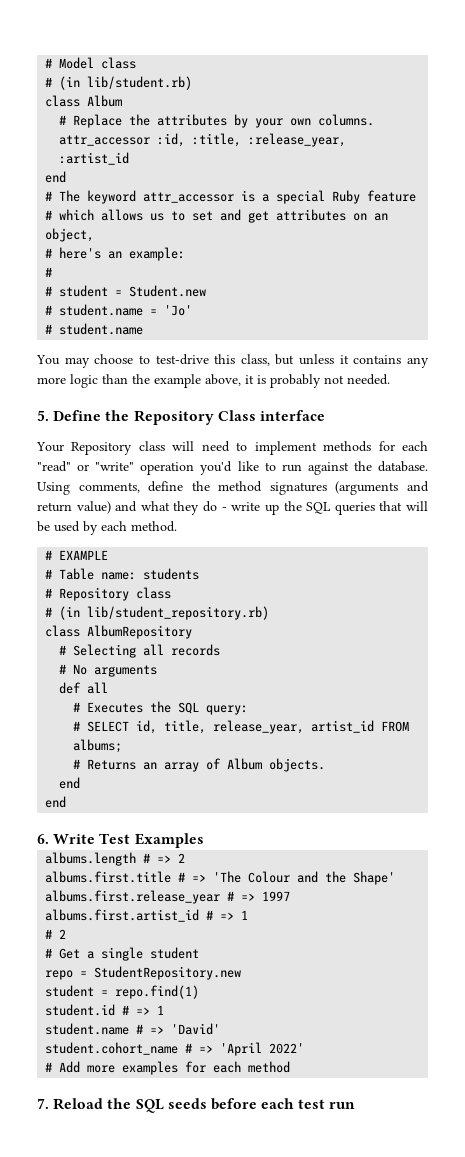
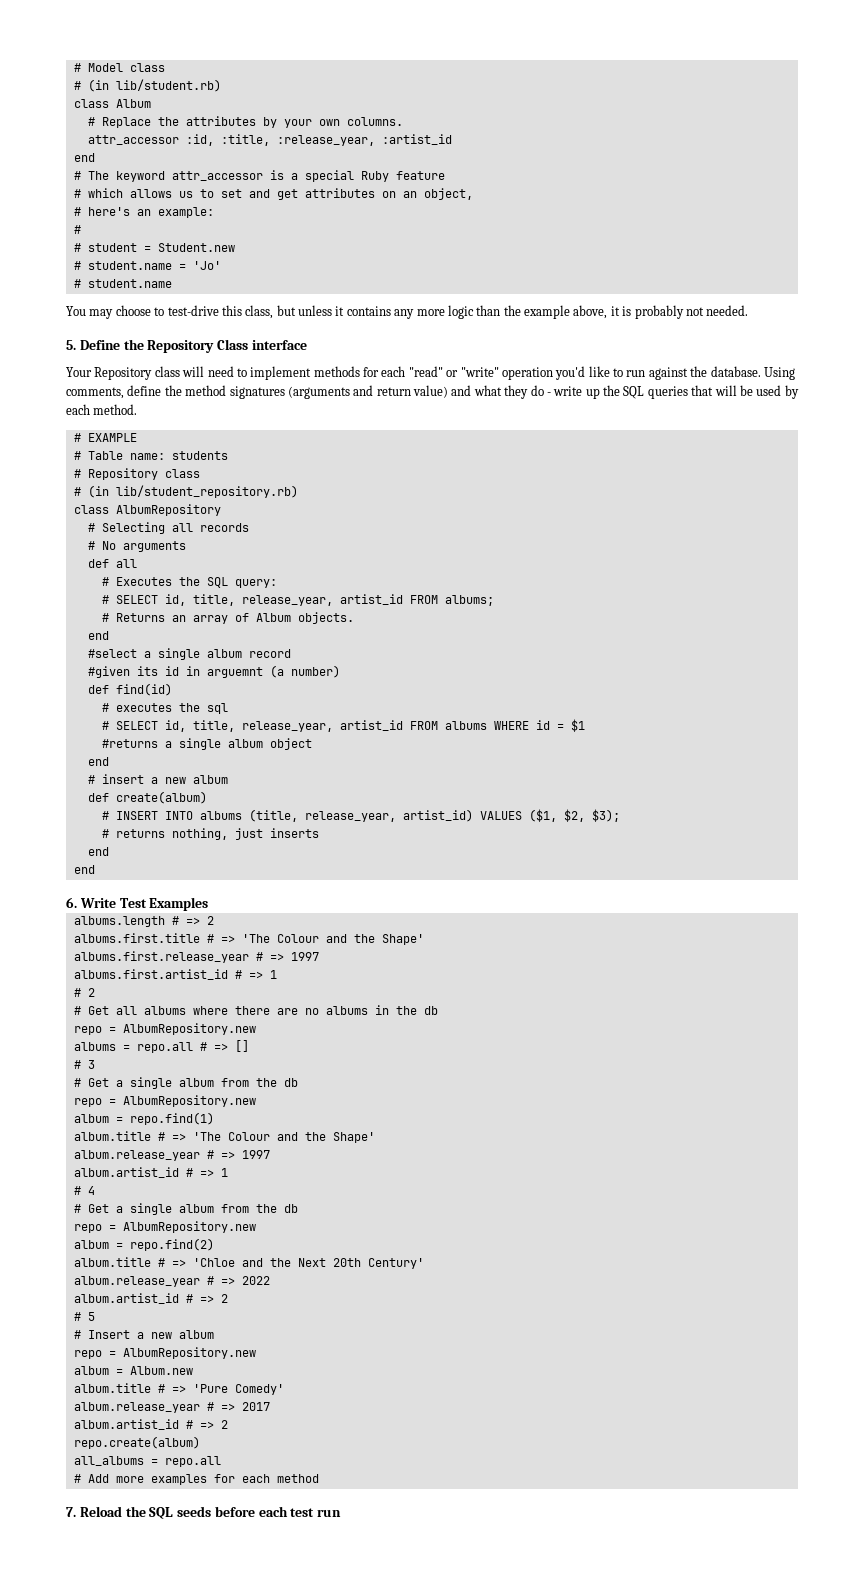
(81, 783) none -> [87,648,291,660] [87,665,340,678] [87,683,172,696] [101,703,228,714] [101,719,585,732] [101,738,312,750] [87,757,109,766] [87,774,228,784] [87,791,207,804] [101,809,620,822] [101,828,319,840] [87,847,109,856] // #select a single album record // #given its id in arguemnt (a number) // def find(id) // # executes the sql // # SELECT id, title, release_year, artist_id FROM albums WHERE id = $1 // #returns a single album object // end // # insert a new album // def create(album) // # INSERT INTO albums (title, release_year, artist_id) VALUES ($1, $2, $3); // # returns nothing, just inserts // end
[87,947,200,961] [45,966,242,980] [45,985,200,999] [45,1004,165,1016] [45,1023,221,1035] [45,1042,305,1056] a single student // repo = StudentRepository.new // student = repo.find(1) // student.id # => 1 // student.name # => 'David' // student.cohort_name # => 'April 2022' -> [115,1005,438,1015] [73,1023,256,1035] [73,1040,249,1053] [73,1060,95,1069] [73,1077,298,1089] [73,1095,256,1107] [73,1112,214,1125] [73,1131,375,1143] [73,1150,270,1161] [73,1167,228,1178] [73,1186,95,1195] [73,1203,298,1215] [73,1221,256,1233] [73,1238,214,1251] [73,1257,424,1269] [73,1276,270,1287] [73,1293,228,1304] [73,1312,95,1321] [73,1330,214,1339] [73,1347,256,1359] [73,1366,193,1375] [73,1383,284,1395] [73,1402,270,1413] [73,1419,228,1430] [73,1436,200,1449] [73,1456,221,1467] all albums where there are no albums in the db // repo = AlbumRepository.new // albums = repo.all # => [] // # 3 // # Get a single album from the db // repo = AlbumRepository.new // album = repo.find(1) // album.title # => 'The Colour and the Shape' // album.release_year # => 1997 // album.artist_id # => 1 // # 4 // # Get a single album from the db // repo = AlbumRepository.new // album = repo.find(2) // album.title # => 'Chloe and the Next 20th Century' // album.release_year # => 2022 // album.artist_id # => 2 // # 5 // # Insert a new album // repo = AlbumRepository.new // album = Album.new // album.title # => 'Pure Comedy' // album.release_year # => 2017 // album.artist_id # => 2 // repo.create(album) // all_albums = repo.all

